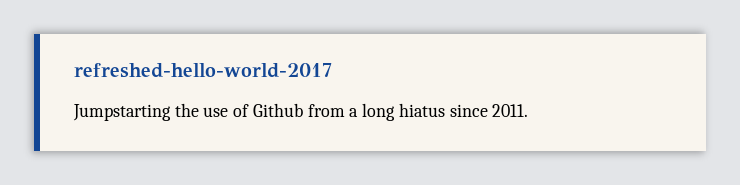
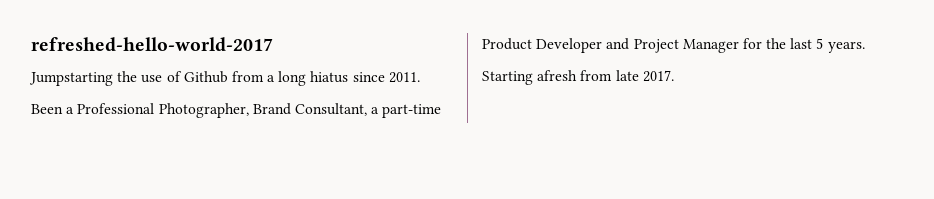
(529, 110) none -> [31,103,442,118] [482,38,865,53] [482,70,674,85] // Been a Professional Photographer, Brand Consultant, a part-time Product Developer and Project Manager for the last 5 years. // Starting afresh from late 2017.

